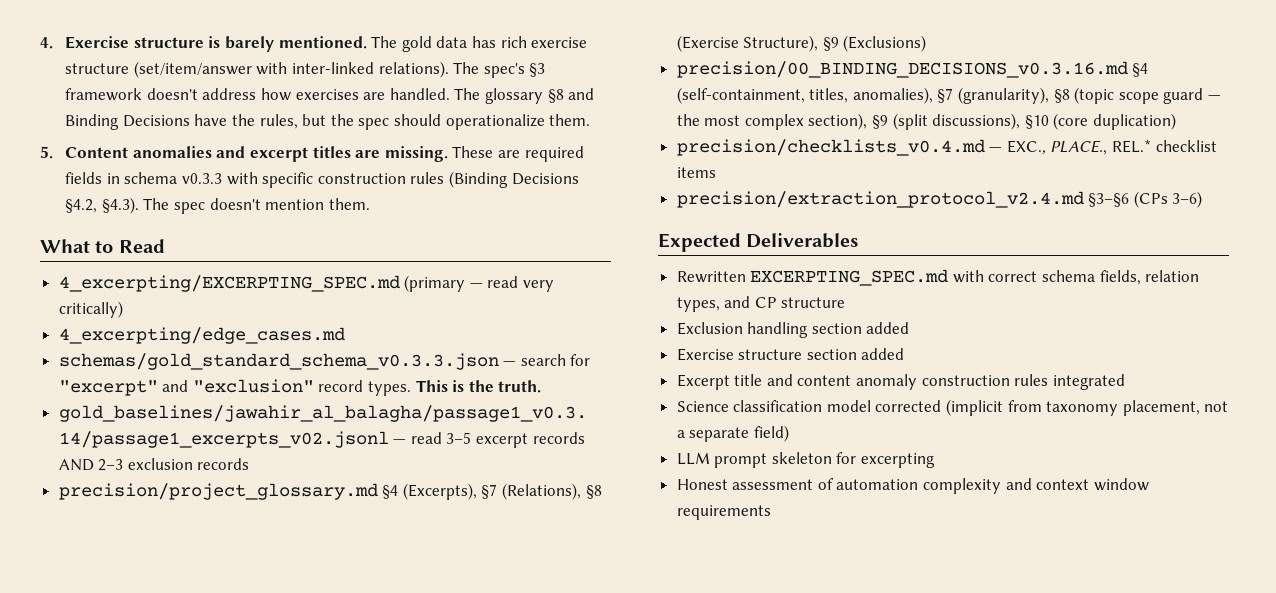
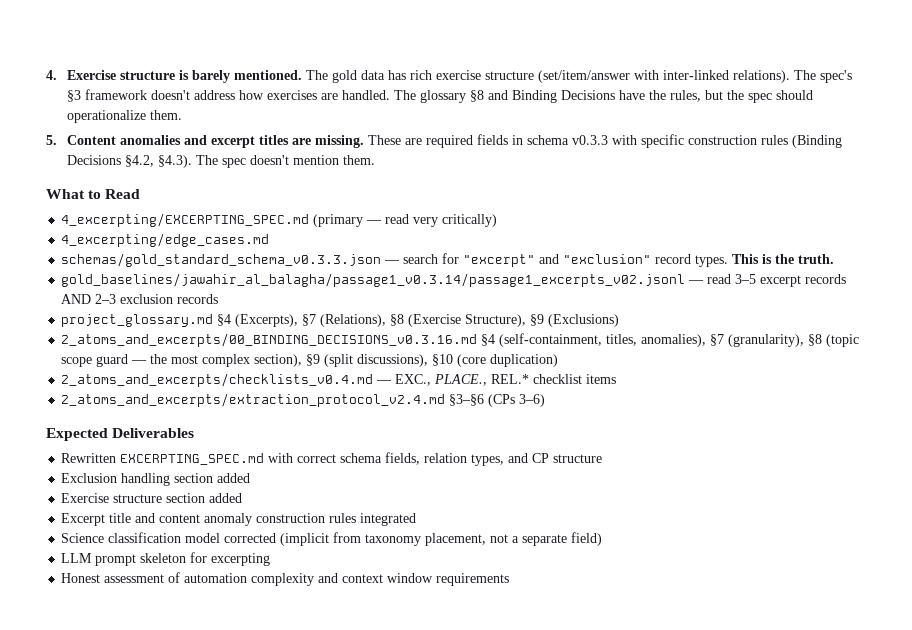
[58,483,378,500] precision/project_glossary.md -> [61,314,214,327] project_glossary.md
[676,61,1128,78] precision/00_BINDING_DECISIONS_v0.3.16.md -> [61,333,478,347] 2_atoms_and_excerpts/00_BINDING_DECISIONS_v0.3.16.md
[676,139,985,156] precision/checklists_v0.4.md -> [61,373,374,387] 2_atoms_and_excerpts/checklists_v0.4.md
[676,191,1084,208] precision/extraction_protocol_v2.4.md -> [61,393,446,407] 2_atoms_and_excerpts/extraction_protocol_v2.4.md

